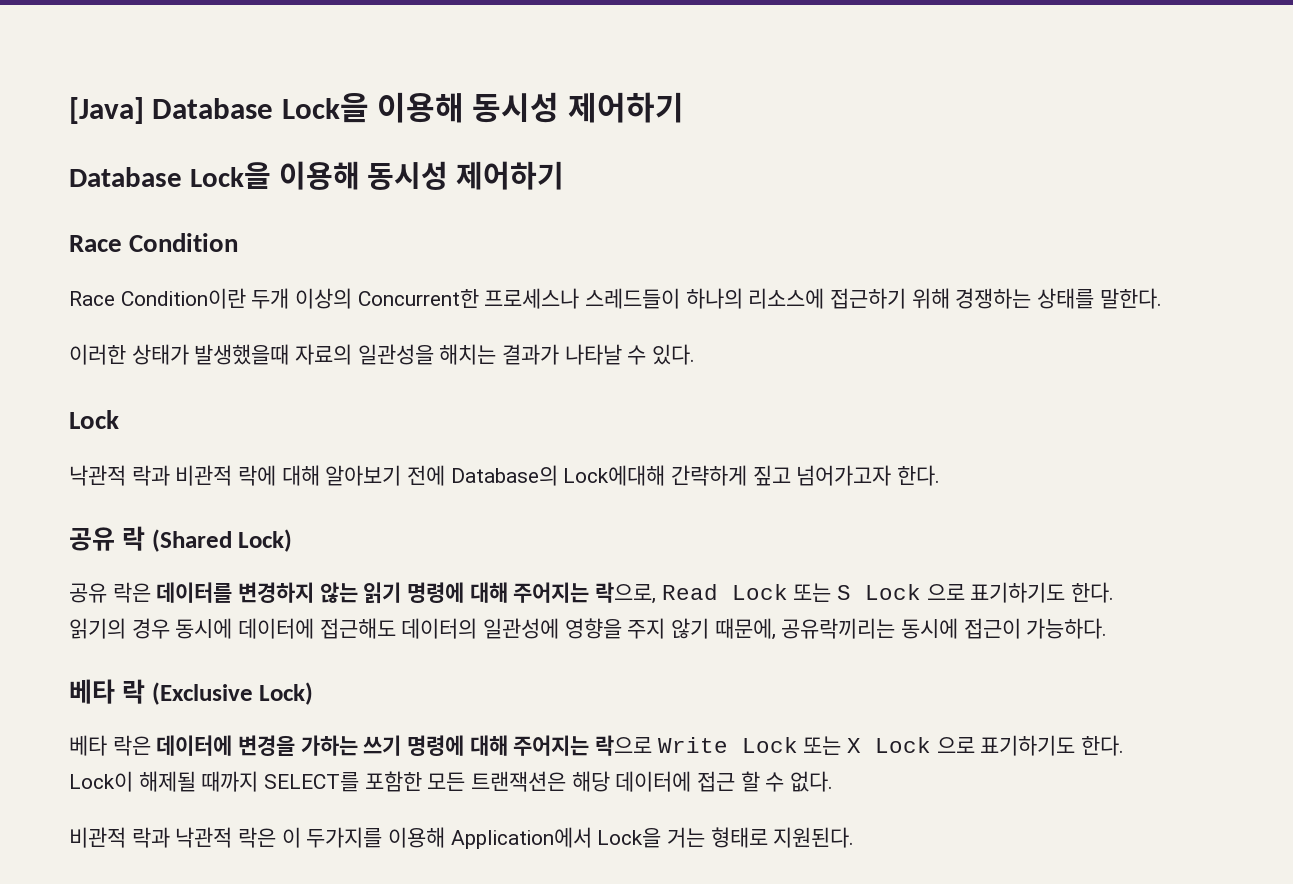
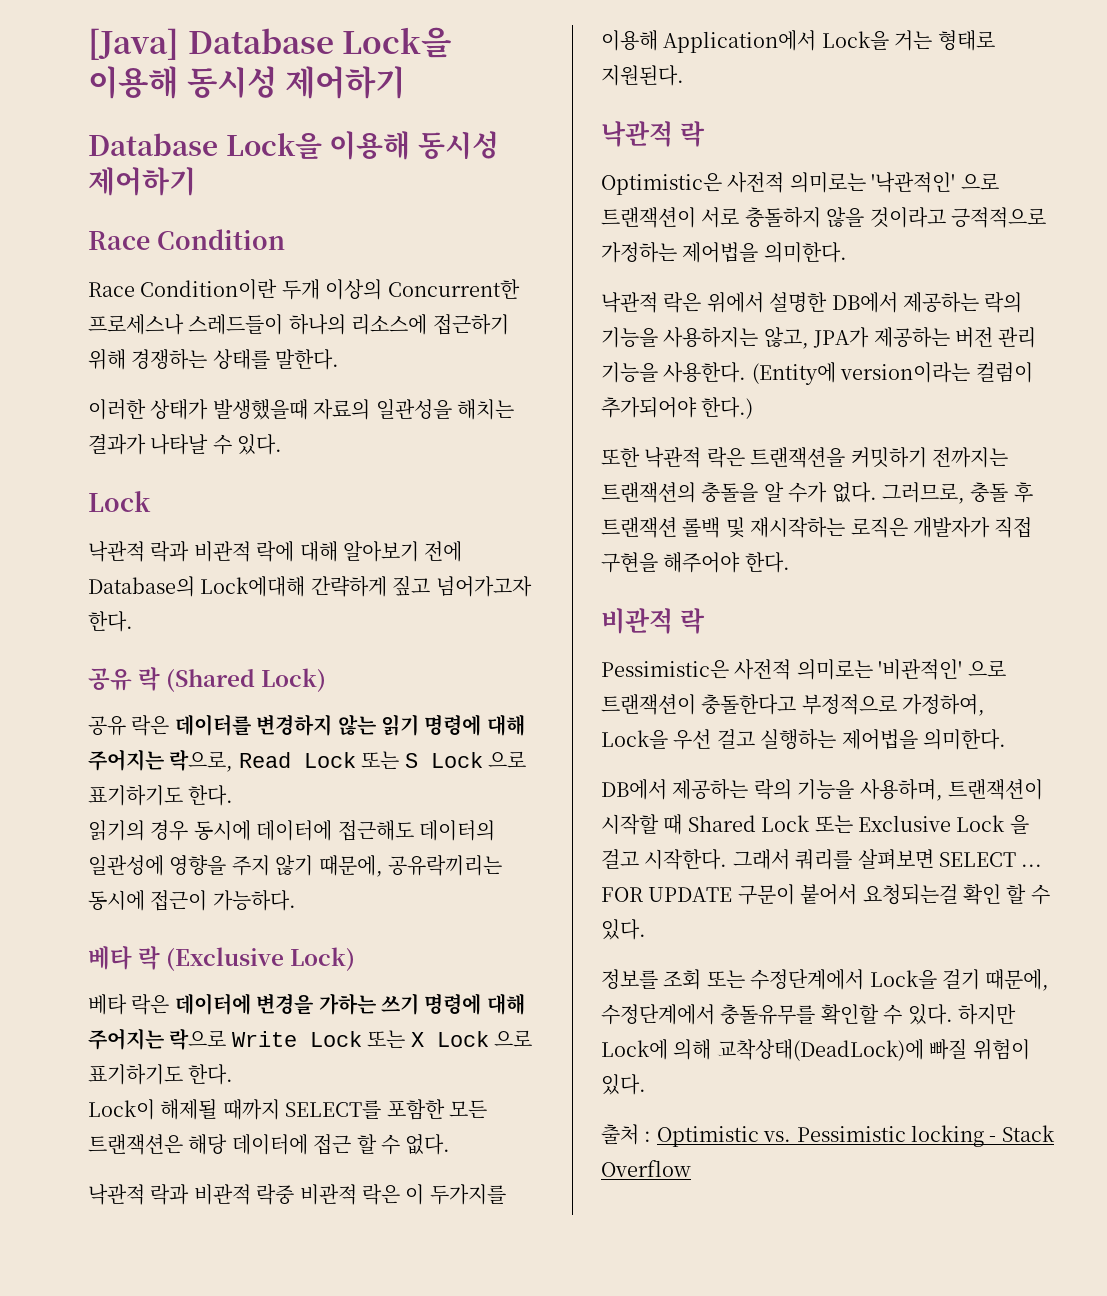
[69,827,233,848] 비관적 락과 낙관적 -> [88,1184,357,1205] 낙관적 락과 비관적 락중 비관적
(855, 837) none -> [601,121,705,147] [601,172,999,195] [601,207,1046,228] [601,242,847,263] [601,292,1023,313] [601,327,1037,349] [601,362,1033,385] [601,397,754,419] [601,447,1008,468] [601,482,1033,504] [601,517,1033,538] [601,552,790,573] [601,608,705,634] [601,659,1006,680] [601,694,986,716] [601,729,1006,750] [601,779,1043,801] [601,814,1029,835] [601,849,1043,870] [601,884,1050,905] [601,919,646,940] [601,969,1050,991] [601,1004,1016,1025] [601,1039,1030,1061] [601,1074,646,1095] [601,1124,1055,1147] [601,1160,691,1177] // 낙관적 락 // Optimistic은 사전적 의미로는 '낙관적인' 으로 트랜잭션이 서로 충돌하지 않을 것이라고 긍적적으로 가정하는 제어법을 의미한다. // 낙관적 락은 위에서 설명한 DB에서 제공하는 락의 기능을 사용하지는 않고, JPA가 제공하는 버전 관리 기능을 사용한다. (Entity에 version이라는 컬럼이 추가되어야 한다.) // 또한 낙관적 락은 트랜잭션을 커밋하기 전까지는 트랜잭션의 충돌을 알 수가 없다. 그러므로, 충돌 후 트랜잭션 롤백 및 재시작하는 로직은 개발자가 직접 구현을 해주어야 한다. // 비관적 락 // Pessimistic은 사전적 의미로는 '비관적인' 으로 트랜잭션이 충돌한다고 부정적으로 가정하여, Lock을 우선 걸고 실행하는 제어법을 의미한다. // DB에서 제공하는 락의 기능을 사용하며, 트랜잭션이 시작할 때 Shared Lock 또는 Exclusive Lock 을 걸고 시작한다. 그래서 쿼리를 살펴보면 SELECT ... FOR UPDATE 구문이 붙어서 요청되는걸 확인 할 수 있다. // 정보를 조회 또는 수정단계에서 Lock을 걸기 때문에, 수정단계에서 충돌유무를 확인할 수 있다. 하지만 Lock에 의해 교착상태(DeadLock)에 빠질 위험이 있다. // 출처 : Optimistic vs. Pessimistic locking - Stack Overflow

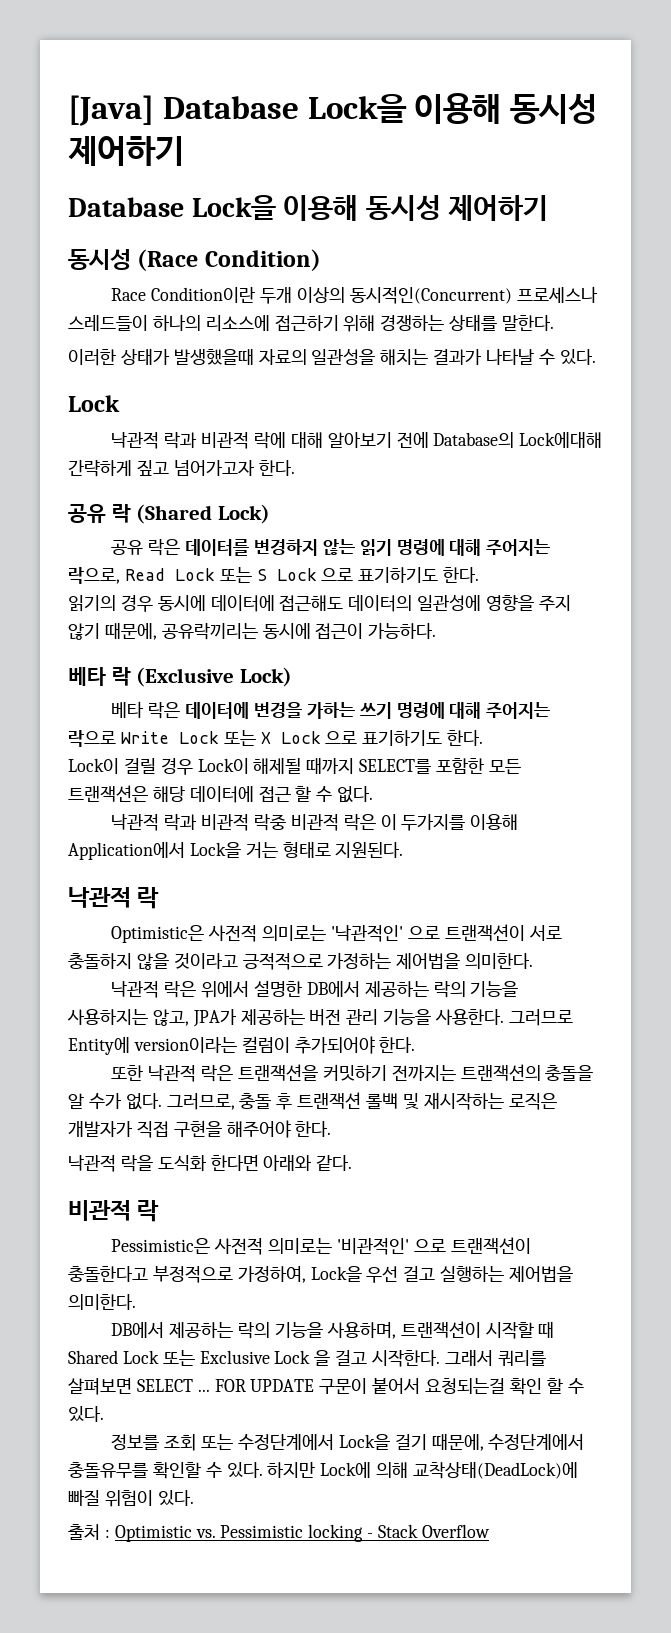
[88,229,285,250] Race Condition -> [68,249,321,271] 동시성 (Race Condition)
[387,279,520,299] Concurrent한 -> [349,287,512,304] 동시적인(Concurrent)
(155, 1109) none -> [123,758,249,775] 걸릴 경우 Lock이
[751,362,836,385] (Entity에 -> [508,1009,573,1026] [68,1037,130,1055] 그러므로 Entity에
[701,397,754,419] 한다.) -> [379,1037,416,1053] 한다.
(790, 562) none -> [68,1154,353,1172] // 낙관적 락을 도식화 한다면 아래와 같다.

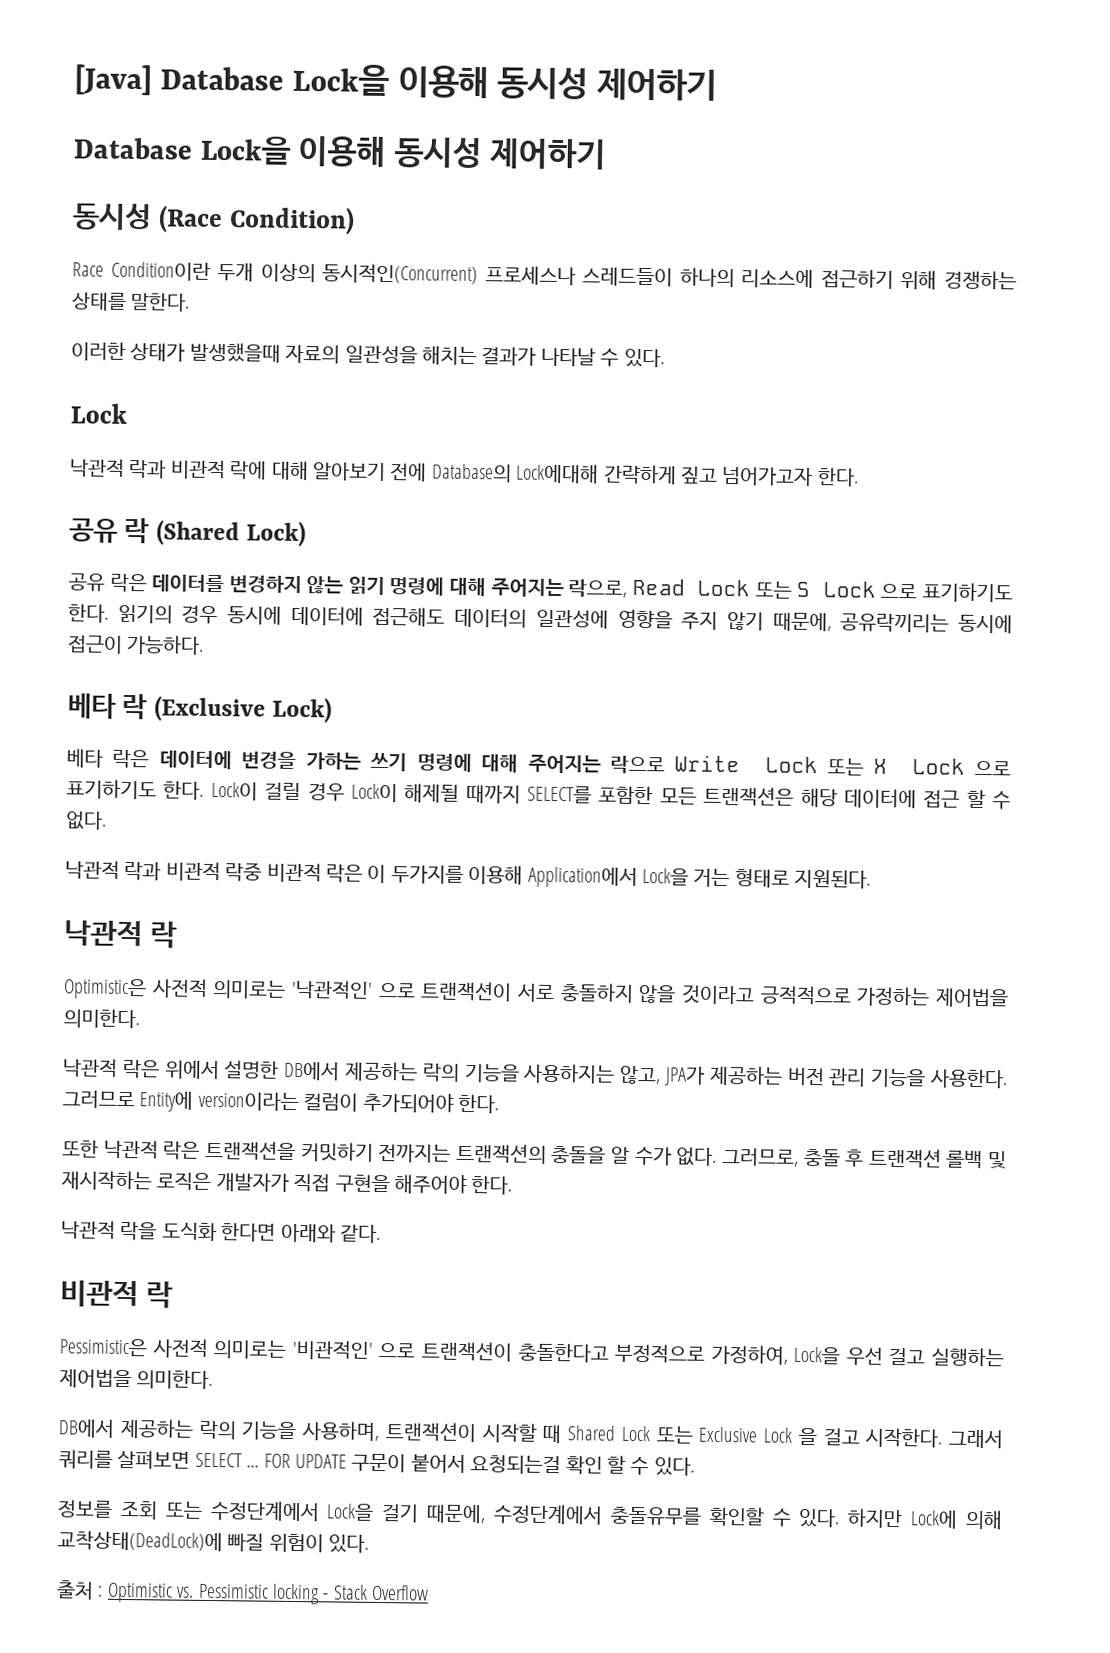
(480, 575) // -> (109, 613) none
(484, 738) // -> (205, 790) none

